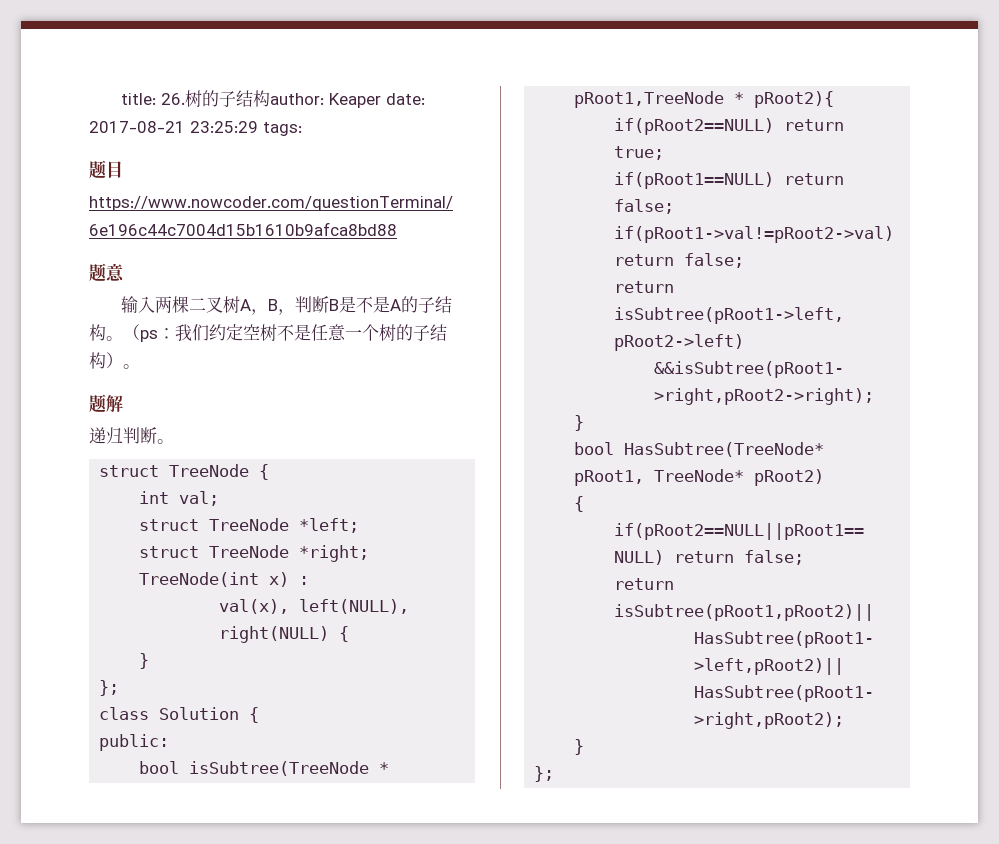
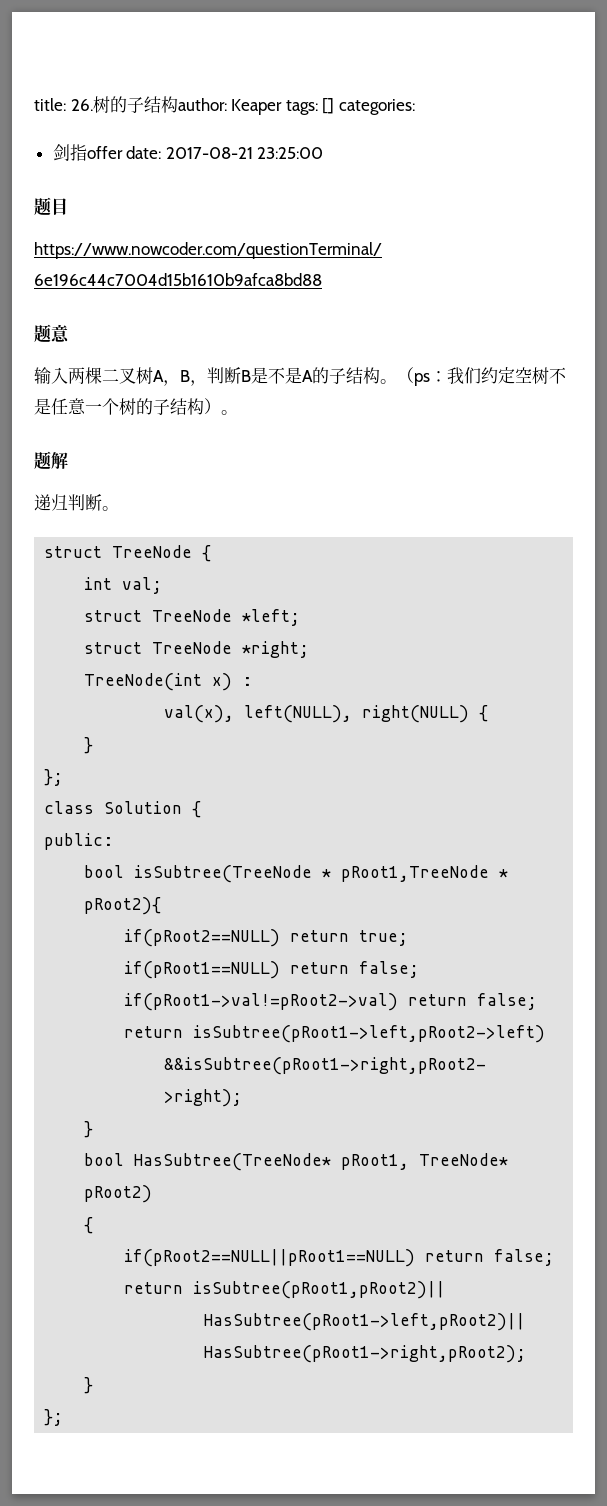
[386,93,426,105] [89,121,302,136] date: 2017-08-21 23:25:29 tags: -> [285,98,415,115] [52,144,324,161] tags: [] categories: // 剑指offer date: 2017-08-21 23:25:00

